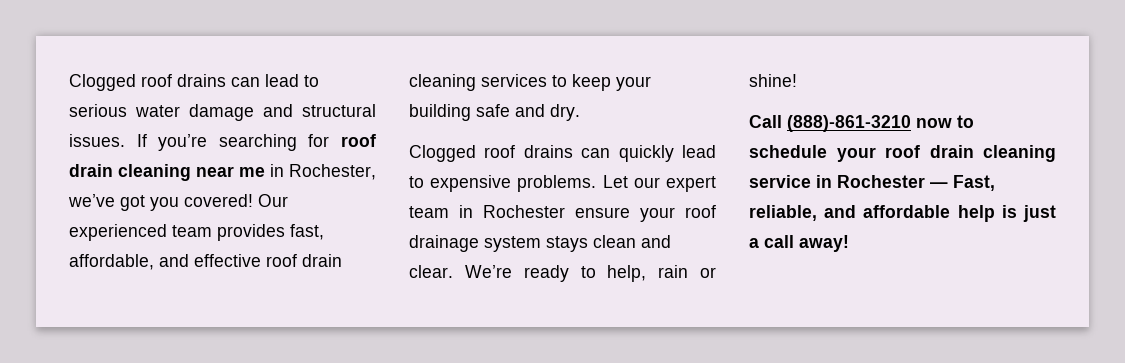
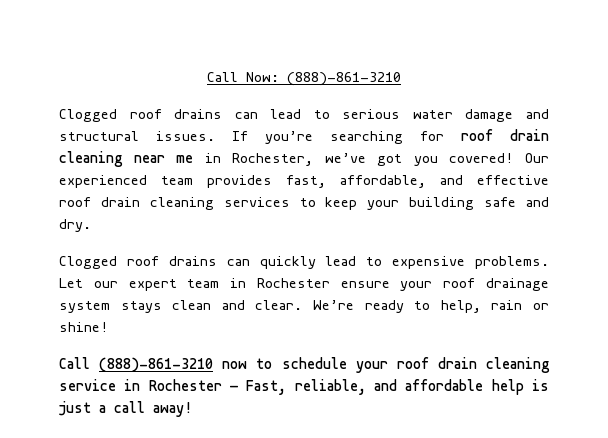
(69, 82) none -> [207,72,401,86] Call Now: (888)-861-3210 //

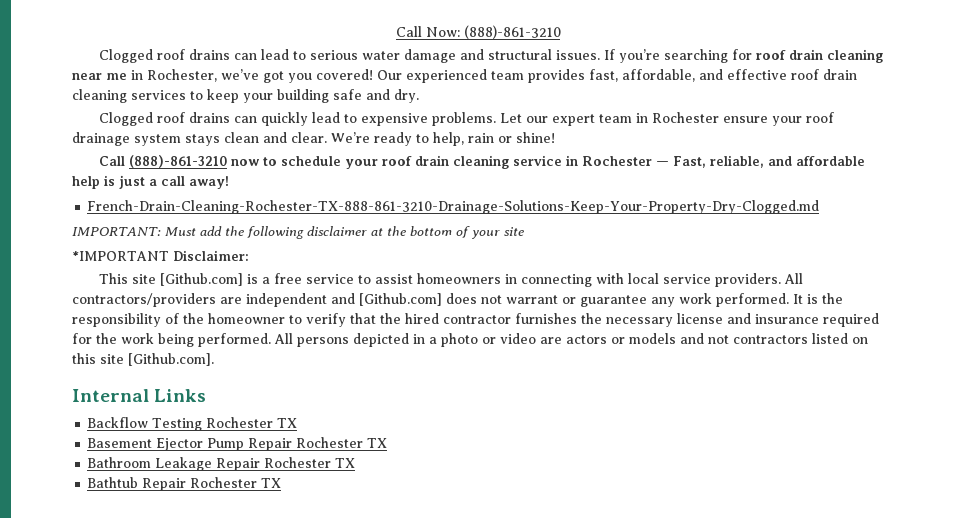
(192, 409) none -> [87,200,820,214] [72,226,524,239] [72,250,249,261] [99,273,804,287] [72,293,843,307] [72,313,879,327] [72,333,868,347] [72,353,214,366] [72,389,207,402] [87,417,298,431] [87,437,388,451] [87,457,356,471] [87,477,282,491] // French-Drain-Cleaning-Rochester-TX-888-861-3210-Drainage-Solutions-Keep-Your-Property-Dry-Clogged.md // IMPORTANT: Must add the following disclaimer at the bottom of your site // *IMPORTANT Disclaimer: // This site [Github.com] is a free service to assist homeowners in connecting with local service providers. All contractors/providers are independent and [Github.com] does not warrant or guarantee any work performed. It is the responsibility of the homeowner to verify that the hired contractor furnishes the necessary license and insurance required for the work being performed. All persons depicted in a photo or video are actors or models and not contractors listed on this site [Github.com]. // Internal Links // Backflow Testing Rochester TX // Basement Ejector Pump Repair Rochester TX // Bathroom Leakage Repair Rochester TX // Bathtub Repair Rochester TX

